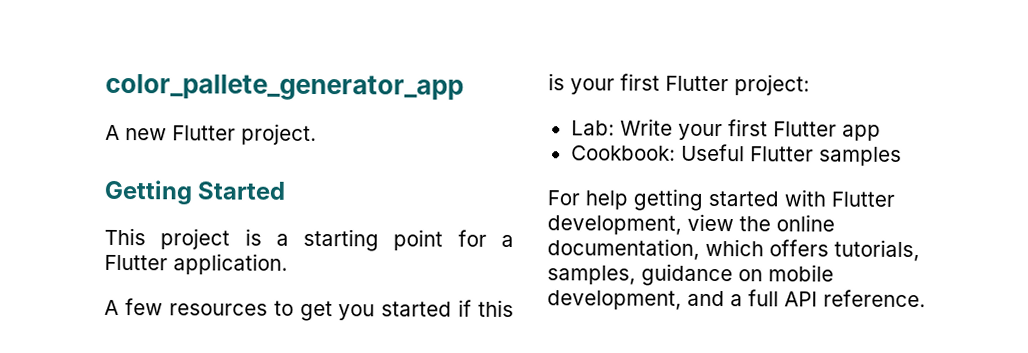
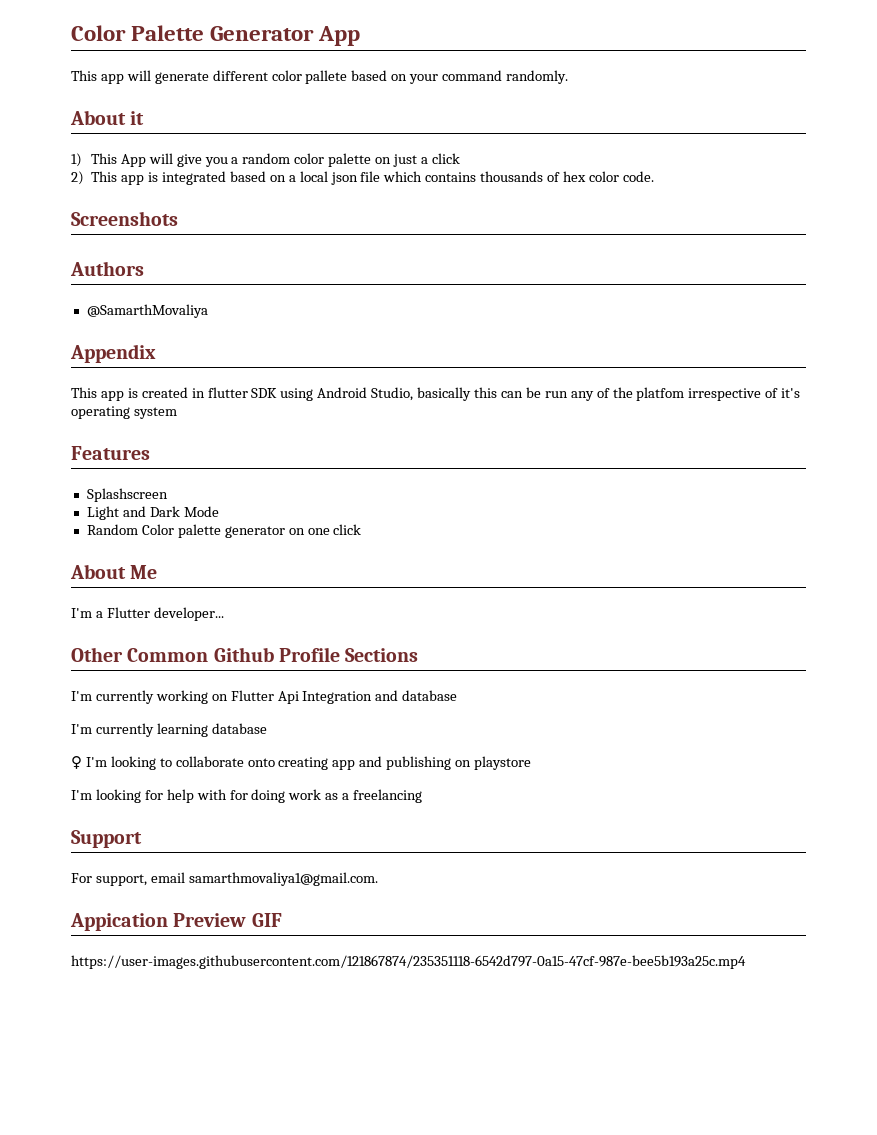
[105,73,464,101] [105,123,317,145] [104,179,286,205] [104,227,514,252] [104,253,288,275] [104,298,514,322] [548,73,810,96] [570,118,881,141] [570,143,902,166] [547,188,895,211] [547,213,835,235] [547,238,920,262] [547,263,834,287] [547,289,926,310] color_pallete_generator_app // A new Flutter project. // Getting Started // This project is a starting point for a Flutter application. // A few resources to get you started if this is your first Flutter project: // Lab: Write your first Flutter app // Cookbook: Useful Flutter samples // For help getting started with Flutter development, view the online documentation, which offers tutorials, samples, guidance on mobile development, and a full API reference. -> [71,25,361,46] [71,70,569,84] [70,110,145,125] [71,153,460,167] [71,171,654,185] [71,211,178,226] [70,261,144,276] [86,304,208,318] [70,344,156,363] [71,387,801,401] [71,406,177,419] [71,446,150,460] [86,488,168,502] [86,506,219,520] [86,524,362,538] [70,564,158,579] [71,607,224,621] [71,647,419,662] [71,690,458,704] [71,723,267,737] [71,756,532,770] [71,789,423,803] [71,830,142,848] [71,872,378,886] [70,913,282,931] [71,955,746,969] Color Palette Generator App // This app will generate different color pallete based on your command randomly. // About it // 1) This App will give you a random color palette on just a click // 2) This app is integrated based on a local json file which contains thousands of hex color code. // Screenshots // Authors // @SamarthMovaliya // Appendix // This app is created in flutter SDK using Android Studio, basically this can be run any of the platfom irrespective of it's operating system // Features // Splashscreen // Light and Dark Mode // Random Color palette generator on one click // About Me // I'm a Flutter developer... // Other Common Github Profile Sections // I'm currently working on Flutter Api Integration and database // I'm currently learning database // ♀ I'm looking to collaborate onto creating app and publishing on playstore // I'm looking for help with for doing work as a freelancing // Support // For support, email samarthmovaliya1@gmail.com. // Appication Preview GIF // https://user-images.githubusercontent.com/121867874/235351118-6542d797-0a15-47cf-987e-bee5b193a25c.mp4

